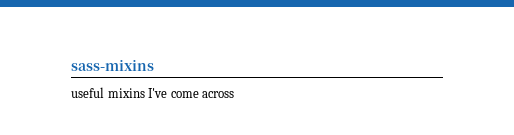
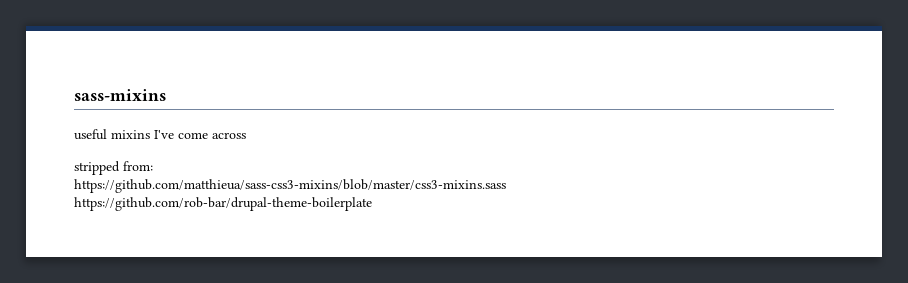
(235, 94) none -> [74,161,153,175] [74,179,506,193] [74,197,372,211] // stripped from: // https://github.com/matthieua/sass-css3-mixins/blob/master/css3-mixins.sass // https://github.com/rob-bar/drupal-theme-boilerplate

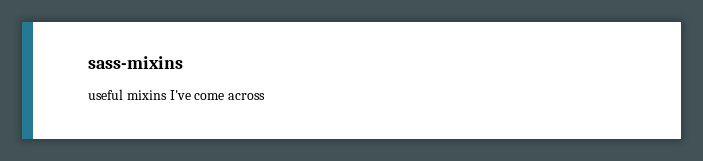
[74,161,153,175] [74,179,506,193] [74,197,372,211] // stripped from: // https://github.com/matthieua/sass-css3-mixins/blob/master/css3-mixins.sass // https://github.com/rob-bar/drupal-theme-boilerplate -> (266, 96) none

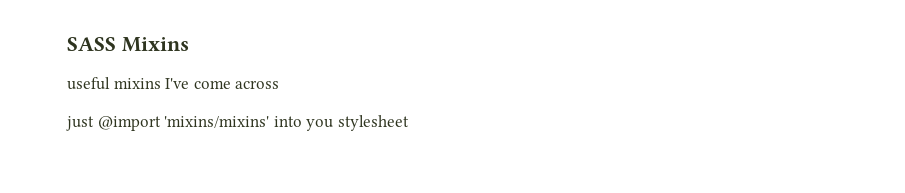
[88,56,183,69] sass-mixins -> [67,37,189,52] SASS Mixins
(266, 96) none -> [66,115,409,131] // just @import 'mixins/mixins' into you stylesheet

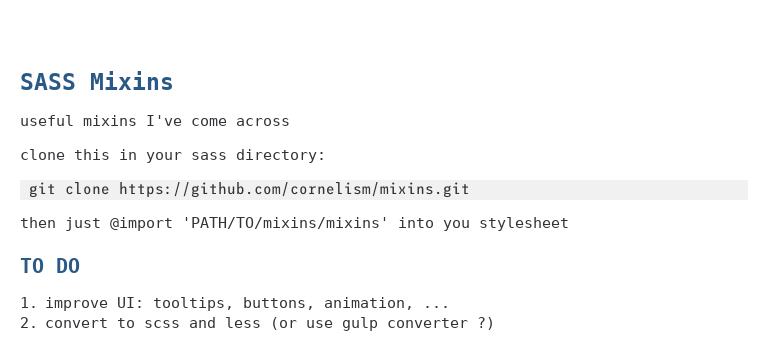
(280, 84) none -> [20,149,326,163] [28,182,470,198] [20,217,56,228] clone this in your sass directory: // git clone https://github.com/cornelism/mixins.git // then
[164,116,270,128] 'mixins/mixins' -> [182,217,389,229] 'PATH/TO/mixins/mixins'
(409, 123) none -> [20,258,80,273] [20,297,451,311] [20,317,496,331] // TO DO // 1. improve UI: tooltips, buttons, animation, ... // 2. convert to scss and less (or use gulp converter ?)

